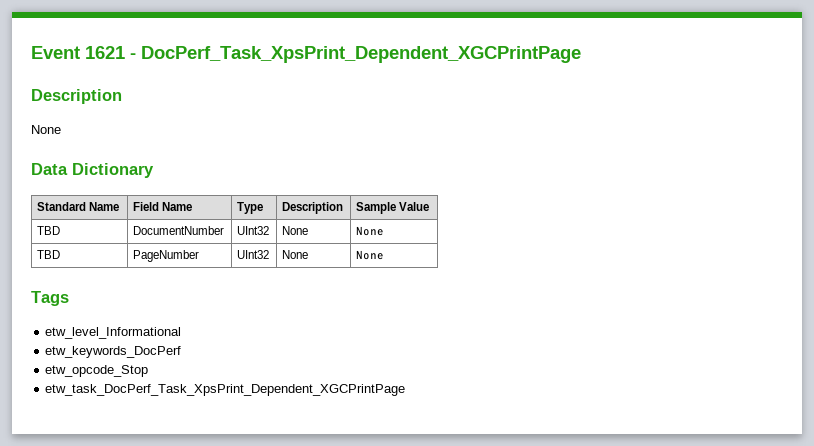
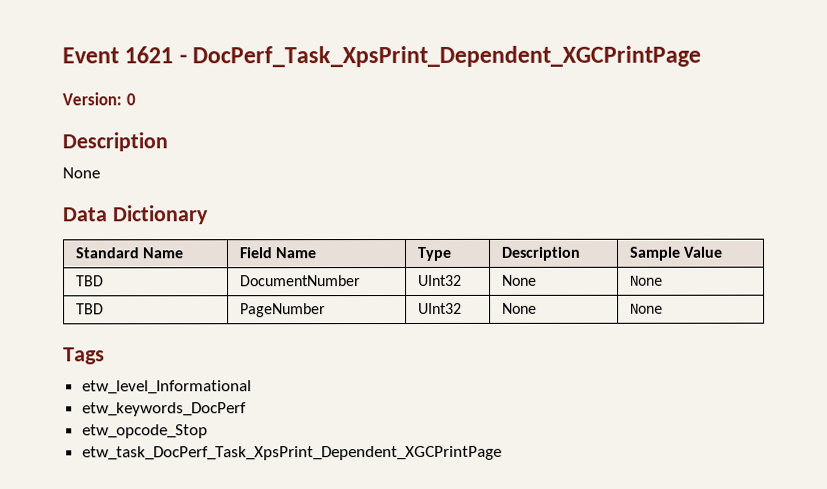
(581, 54) none -> [62,92,136,106] // Version: 0

